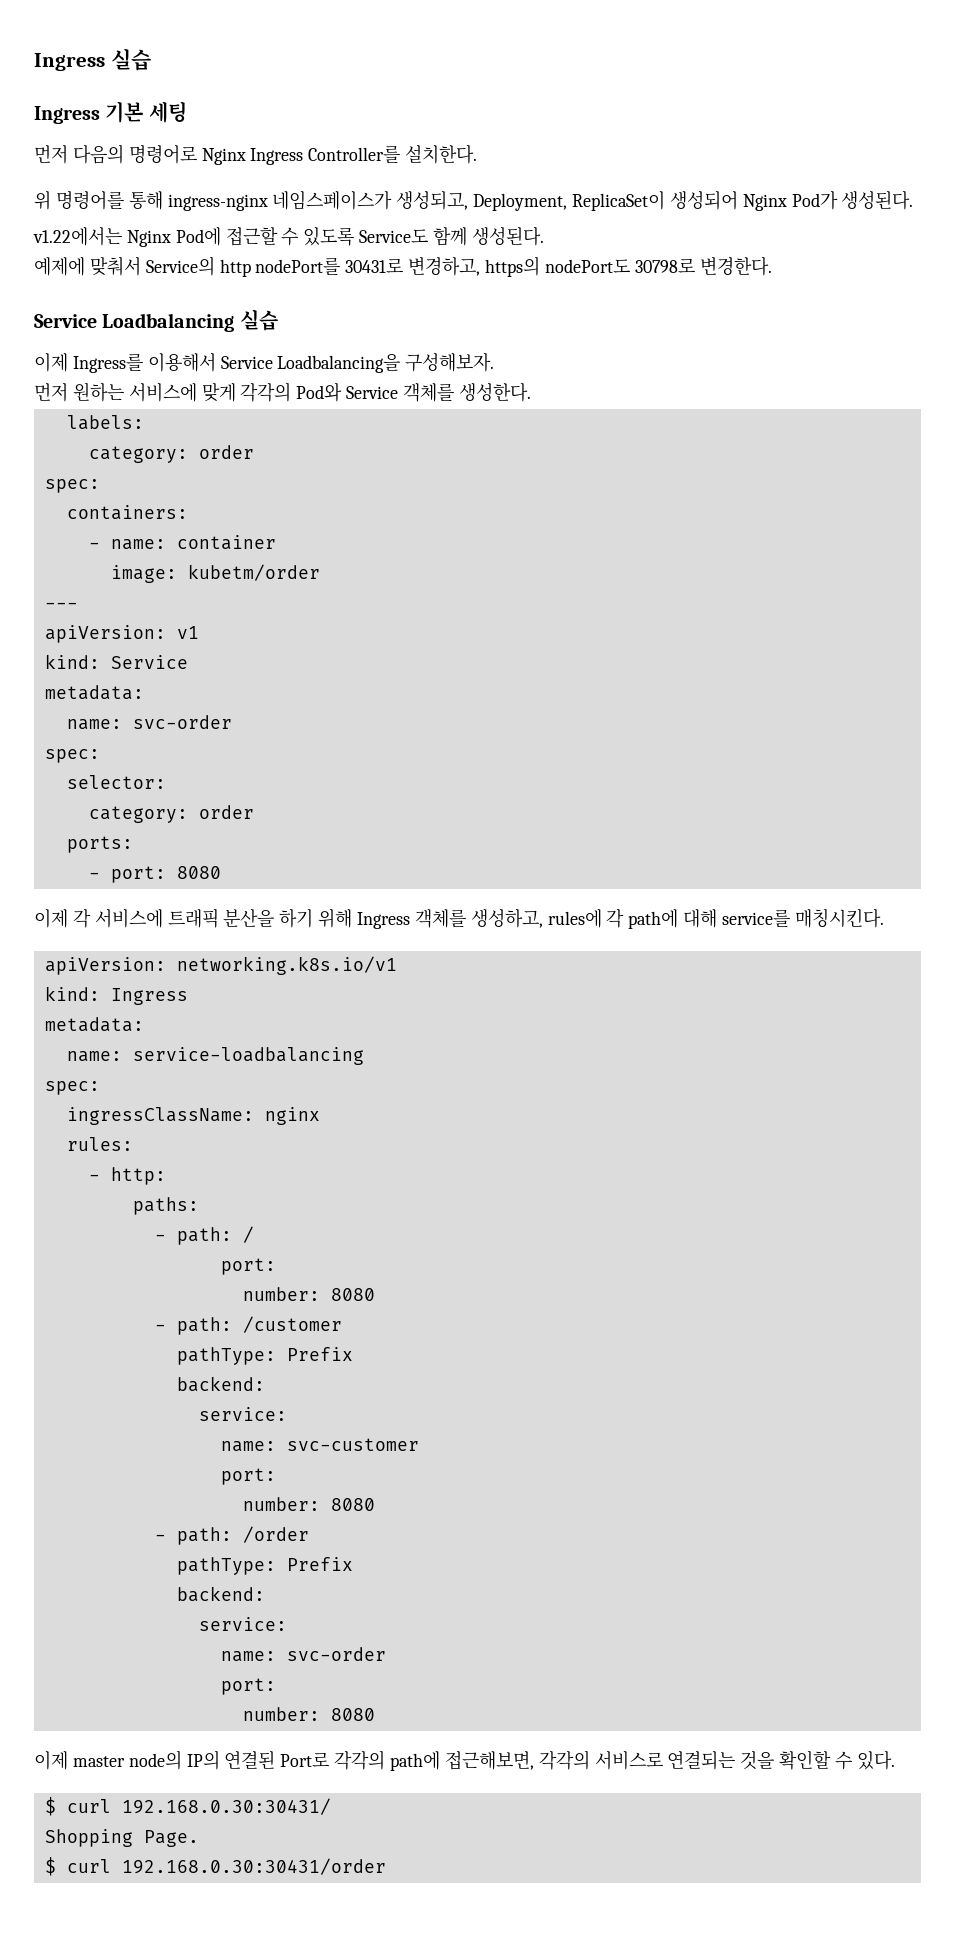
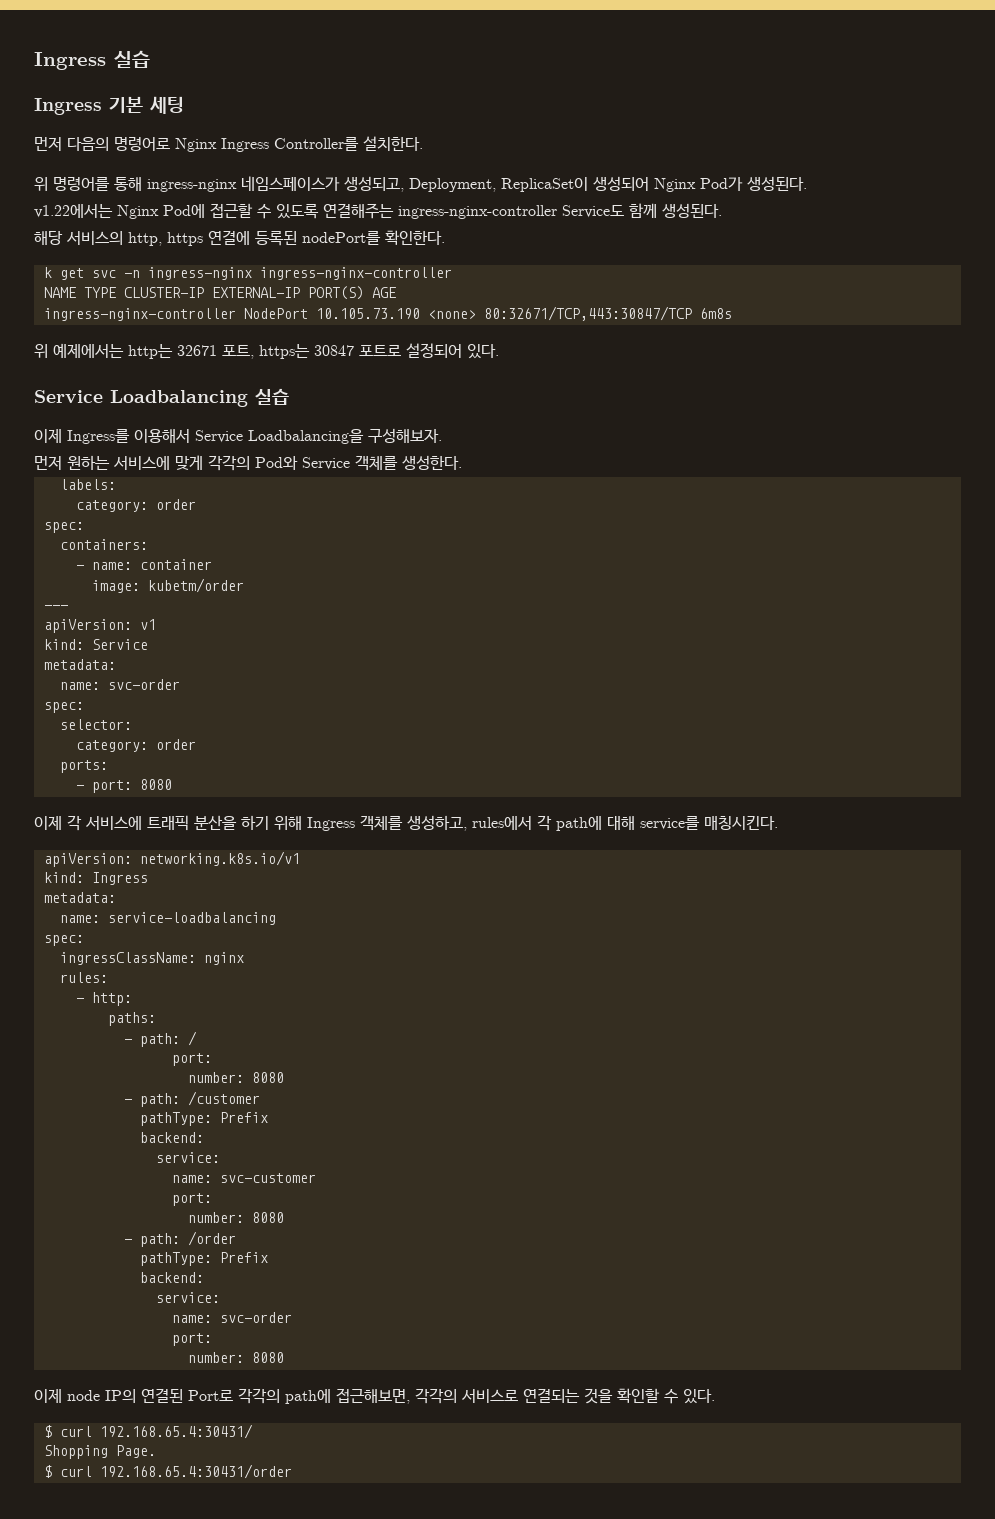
(355, 236) none -> [323,203,557,219] 연결해주는 ingress-nginx-controller
[34,256,772,277] 예제에 맞춰서 Service의 http nodePort를 30431로 변경하고, https의 nodePort도 30798로 변경한다. -> [34,230,445,246] [43,267,452,280] [43,286,396,300] [43,306,732,321] [34,343,499,359] 해당 서비스의 http, https 연결에 등록된 nodePort를 확인한다. // k get svc -n ingress-nginx ingress-nginx-controller // NAME TYPE CLUSTER-IP EXTERNAL-IP PORT(S) AGE // ingress-nginx-controller NodePort 10.105.73.190 <none> 80:32671/TCP,443:30847/TCP 6m8s // 위 예제에서는 http는 32671 포트, https는 30847 포트로 설정되어 있다.
[547,909,602,928] rules에 -> [472,816,532,830] rules에서
[72,1750,182,1770] master node의 -> [67,1390,100,1401] node
[121,1798,331,1815] 192.168.0.30:30431/ -> [99,1424,253,1439] 192.168.65.4:30431/
[121,1858,386,1875] 192.168.0.30:30431/order -> [99,1464,292,1479] 192.168.65.4:30431/order

